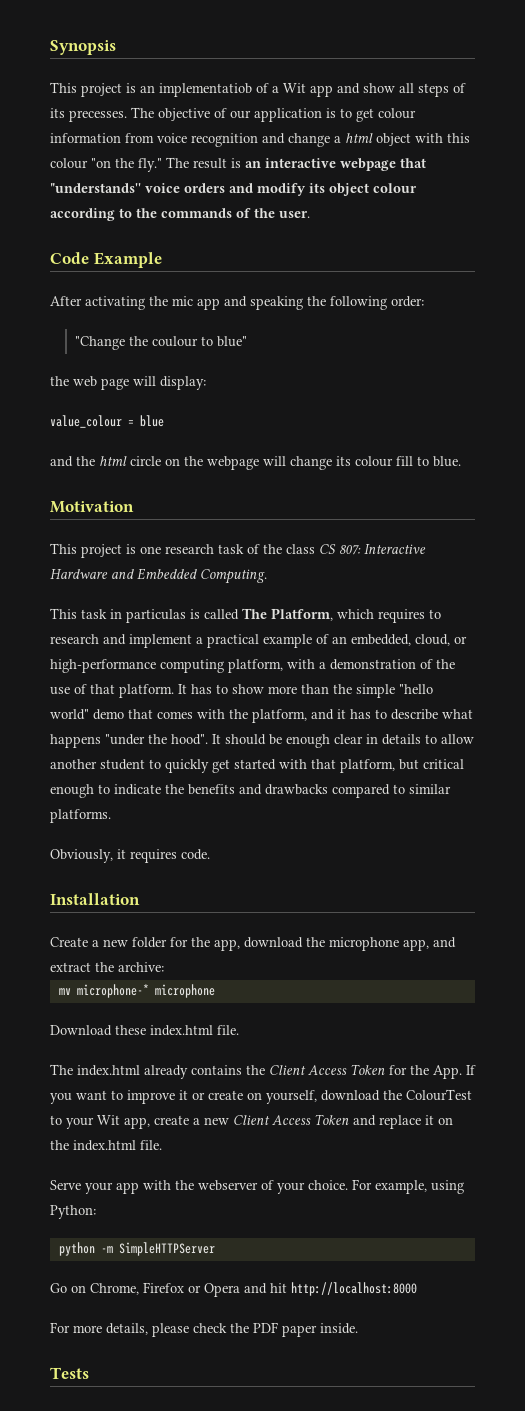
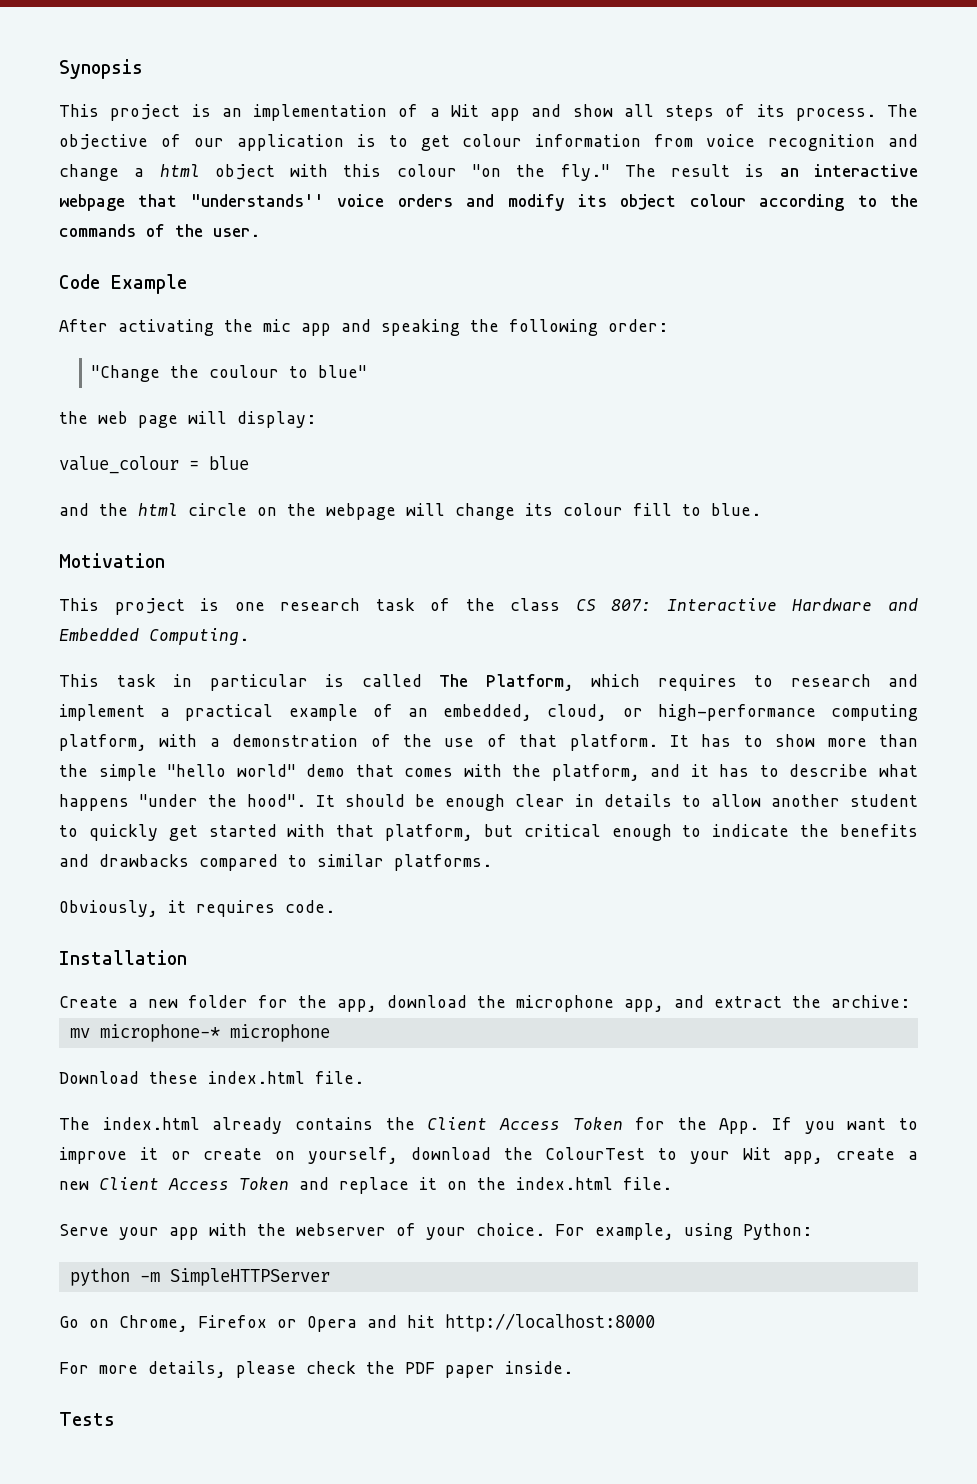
[159,83,252,97] implementatiob -> [253,104,387,121] implementation
[69,110,127,122] precesses. -> [795,108,876,121] process.
[126,609,186,623] particulas -> [209,674,308,691] particular

